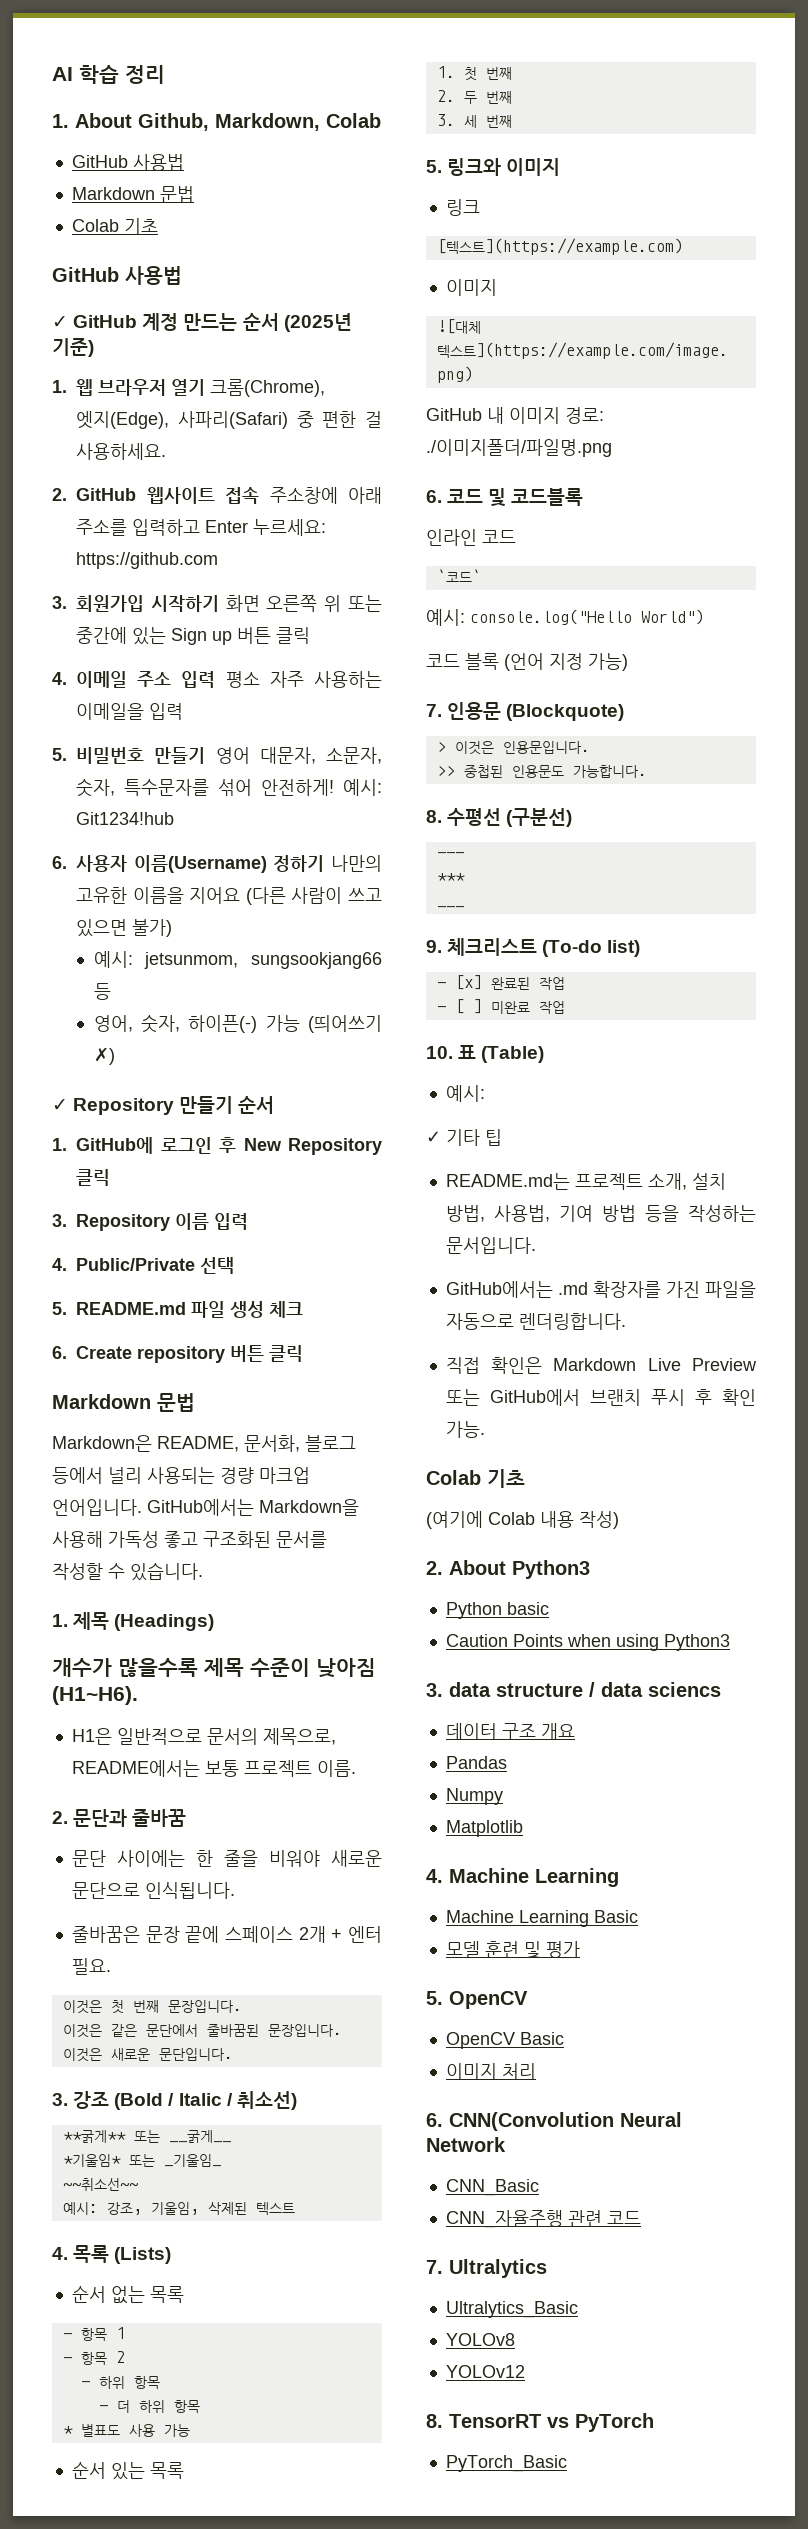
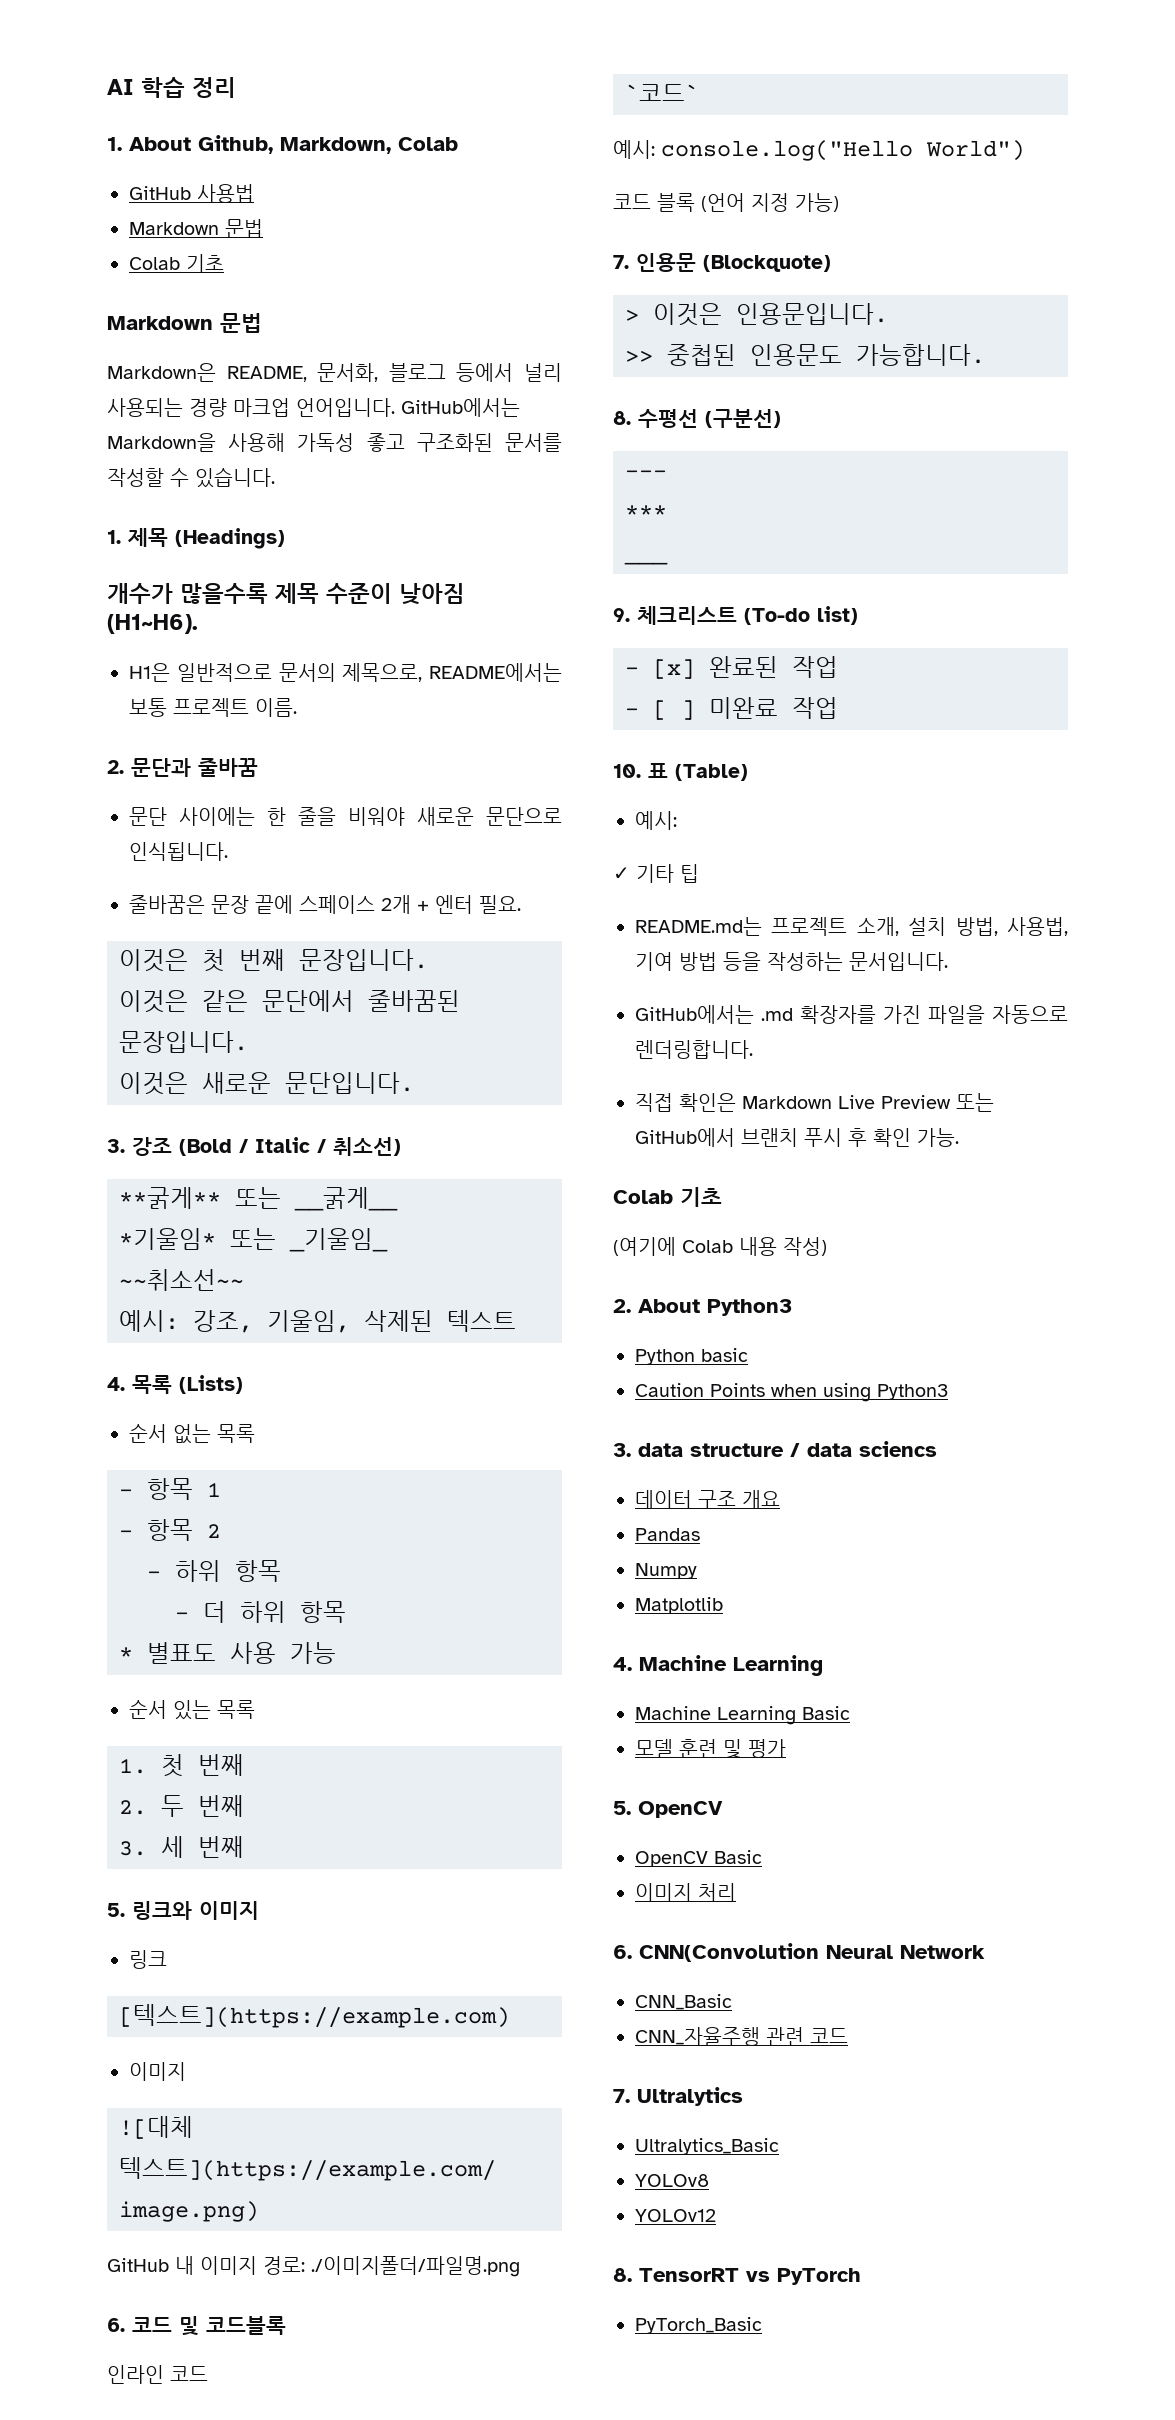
[52,266,182,285] [52,313,352,332] [52,338,94,357] [52,379,325,397] [76,411,382,429] [76,443,166,460] [52,487,382,504] [76,519,326,536] [76,552,218,569] [52,595,383,612] [76,627,310,645] [52,671,382,688] [76,703,183,720] [52,747,382,764] [76,778,382,797] [76,812,174,825] [52,855,383,873] [76,887,382,905] [76,919,172,937] [93,951,382,969] [93,983,111,1000] [93,1014,382,1033] [93,1047,115,1065] [52,1096,275,1115] [52,1137,382,1155] [76,1169,110,1186] [52,1213,248,1231] [52,1257,234,1274] [52,1301,303,1318] [52,1345,303,1363] // GitHub 사용법 // ✓ GitHub 계정 만드는 순서 (2025년 기준) // 1. 웹 브라우저 열기 크롬(Chrome), 엣지(Edge), 사파리(Safari) 중 편한 걸 사용하세요. // 2. GitHub 웹사이트 접속 주소창에 아래 주소를 입력하고 Enter 누르세요: https://github.com // 3. 회원가입 시작하기 화면 오른쪽 위 또는 중간에 있는 Sign up 버튼 클릭 // 4. 이메일 주소 입력 평소 자주 사용하는 이메일을 입력 // 5. 비밀번호 만들기 영어 대문자, 소문자, 숫자, 특수문자를 섞어 안전하게! 예시: Git1234!hub // 6. 사용자 이름(Username) 정하기 나만의 고유한 이름을 지어요 (다른 사람이 쓰고 있으면 불가) // 예시: jetsunmom, sungsookjang66 등 // 영어, 숫자, 하이픈(-) 가능 (띄어쓰기 ✗) // ✓ Repository 만들기 순서 // 1. GitHub에 로그인 후 New Repository 클릭 // 3. Repository 이름 입력 // 4. Public/Private 선택 // 5. README.md 파일 생성 체크 // 6. Create repository 버튼 클릭 -> (224, 263) none

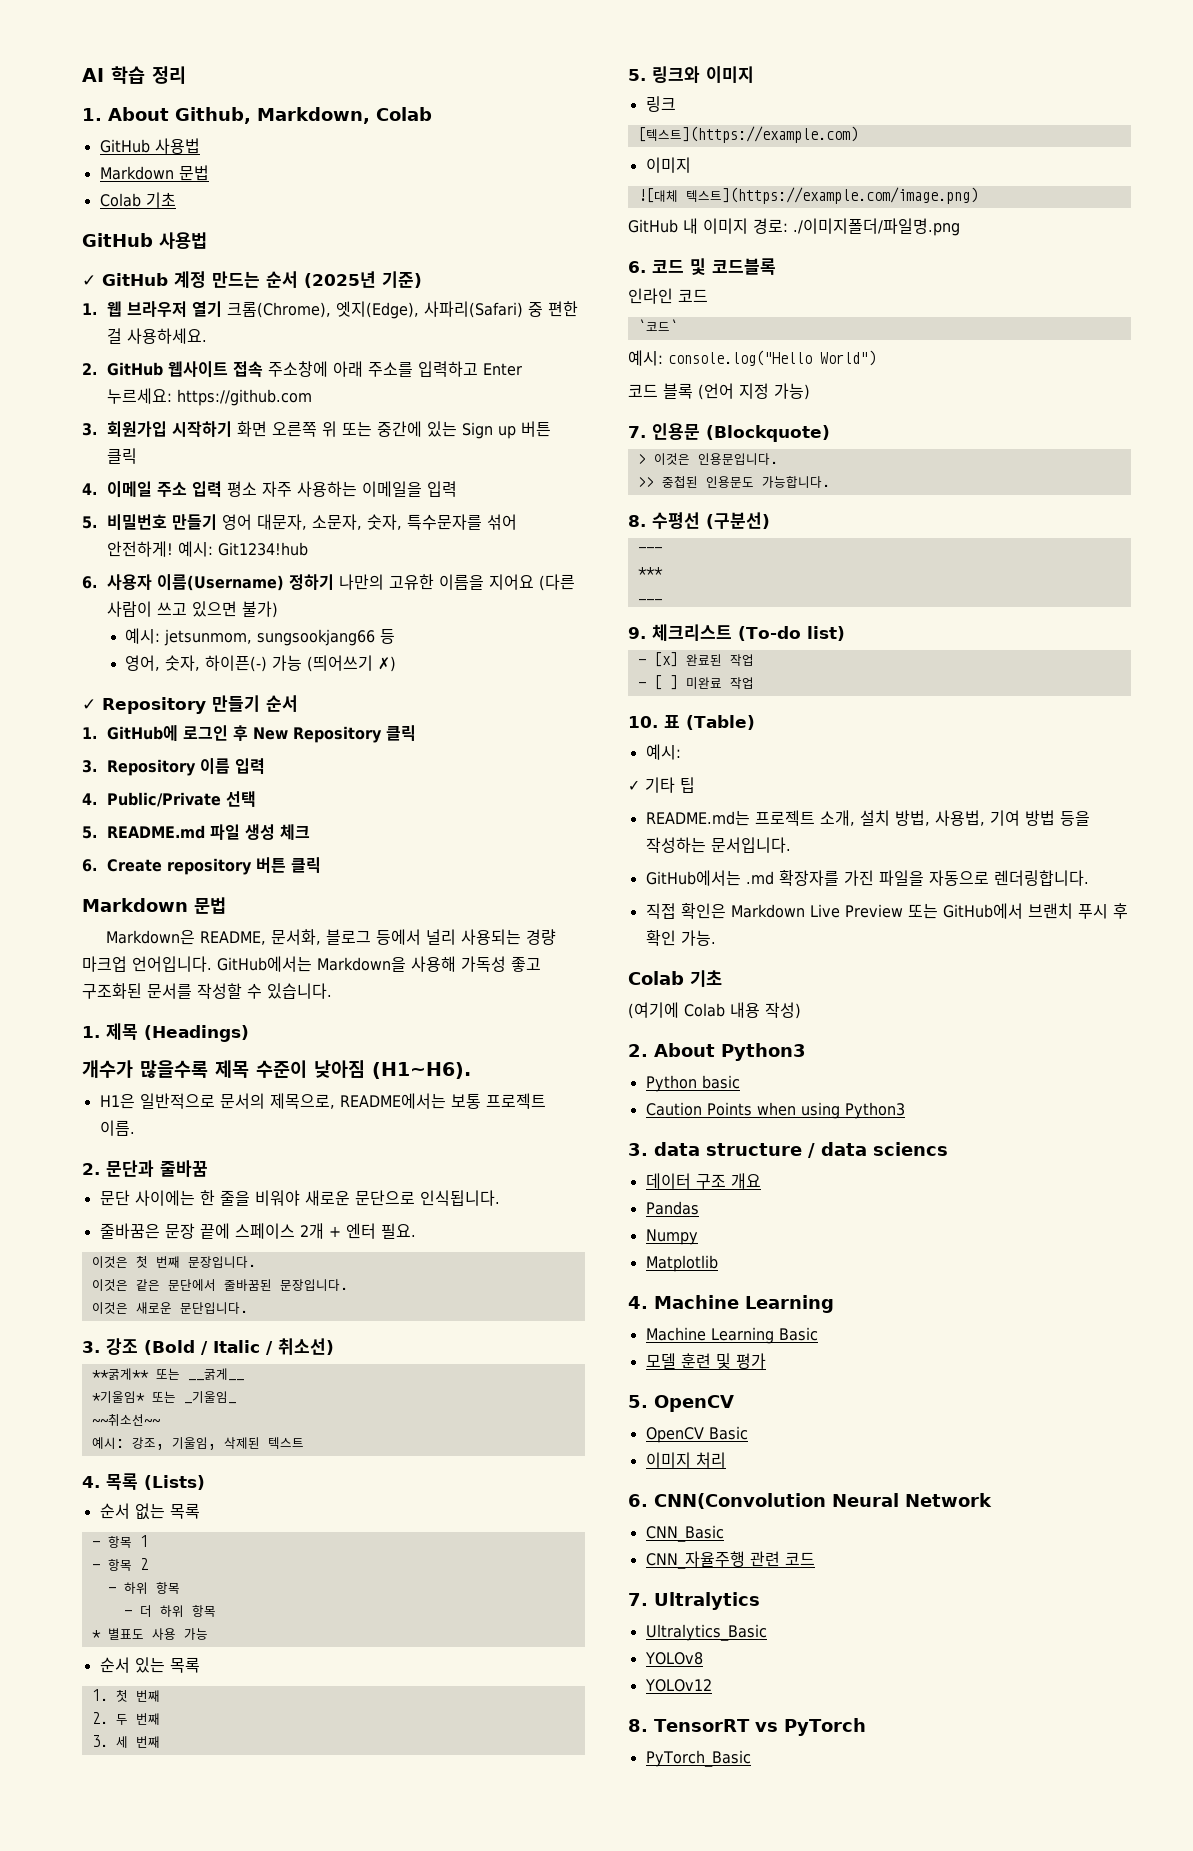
(224, 263) none -> [82,232,207,249] [82,271,422,288] [82,301,579,319] [107,328,208,344] [82,361,523,378] [107,388,313,406] [82,421,552,439] [107,448,138,464] [82,481,458,498] [82,514,518,530] [107,541,309,557] [82,574,576,591] [107,601,279,618] [125,628,396,646] [125,655,397,672] [82,695,298,714] [82,725,417,743] [82,758,266,776] [82,791,257,807] [82,824,311,840] [82,857,322,875] // GitHub 사용법 // ✓ GitHub 계정 만드는 순서 (2025년 기준) // 1. 웹 브라우저 열기 크롬(Chrome), 엣지(Edge), 사파리(Safari) 중 편한 걸 사용하세요. // 2. GitHub 웹사이트 접속 주소창에 아래 주소를 입력하고 Enter 누르세요: https://github.com // 3. 회원가입 시작하기 화면 오른쪽 위 또는 중간에 있는 Sign up 버튼 클릭 // 4. 이메일 주소 입력 평소 자주 사용하는 이메일을 입력 // 5. 비밀번호 만들기 영어 대문자, 소문자, 숫자, 특수문자를 섞어 안전하게! 예시: Git1234!hub // 6. 사용자 이름(Username) 정하기 나만의 고유한 이름을 지어요 (다른 사람이 쓰고 있으면 불가) // 예시: jetsunmom, sungsookjang66 등 // 영어, 숫자, 하이픈(-) 가능 (띄어쓰기 ✗) // ✓ Repository 만들기 순서 // 1. GitHub에 로그인 후 New Repository 클릭 // 3. Repository 이름 입력 // 4. Public/Private 선택 // 5. README.md 파일 생성 체크 // 6. Create repository 버튼 클릭

